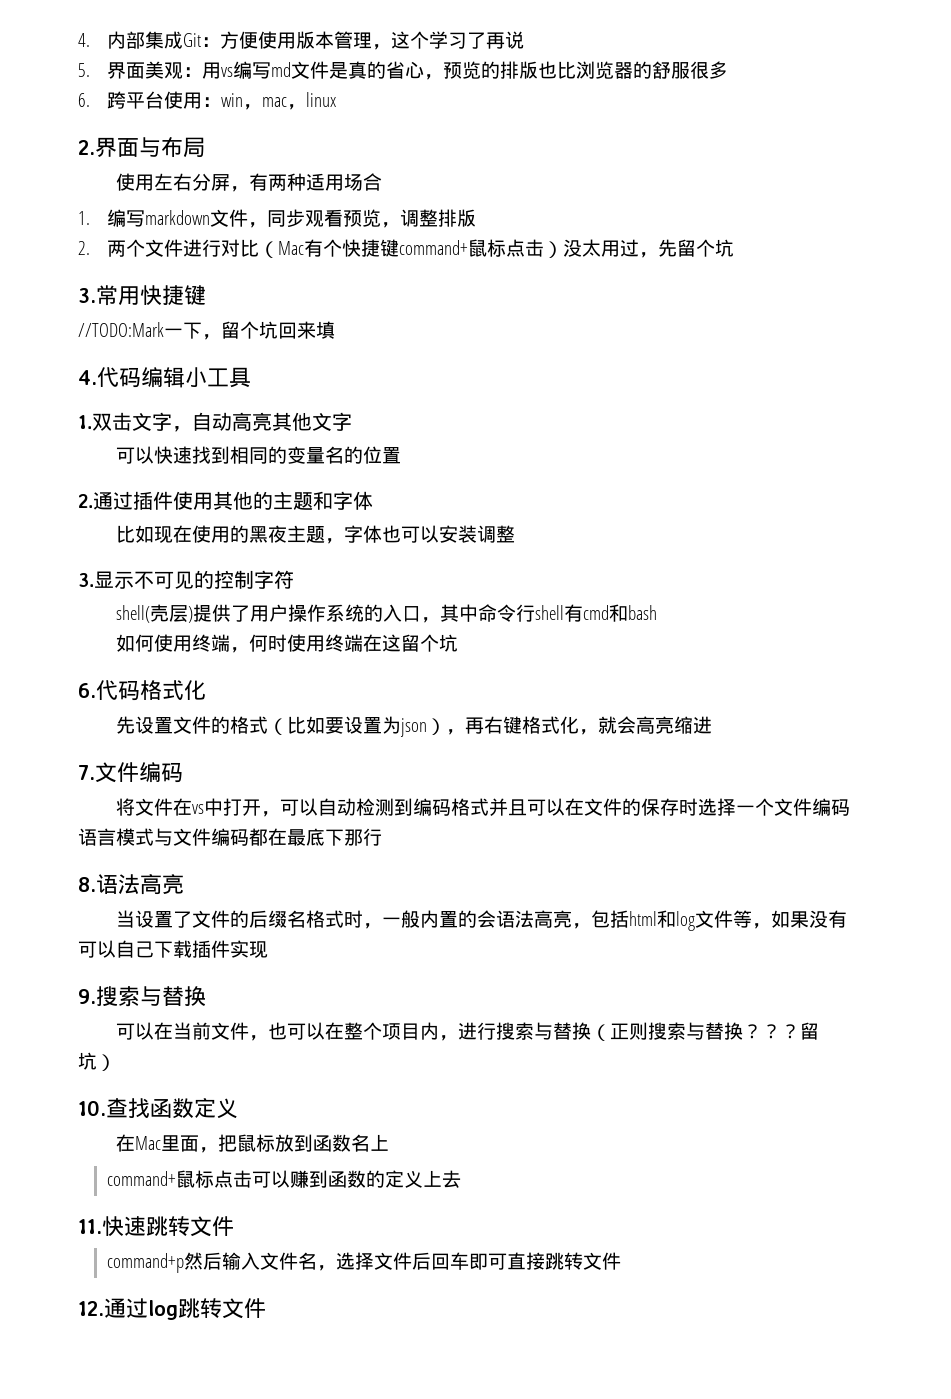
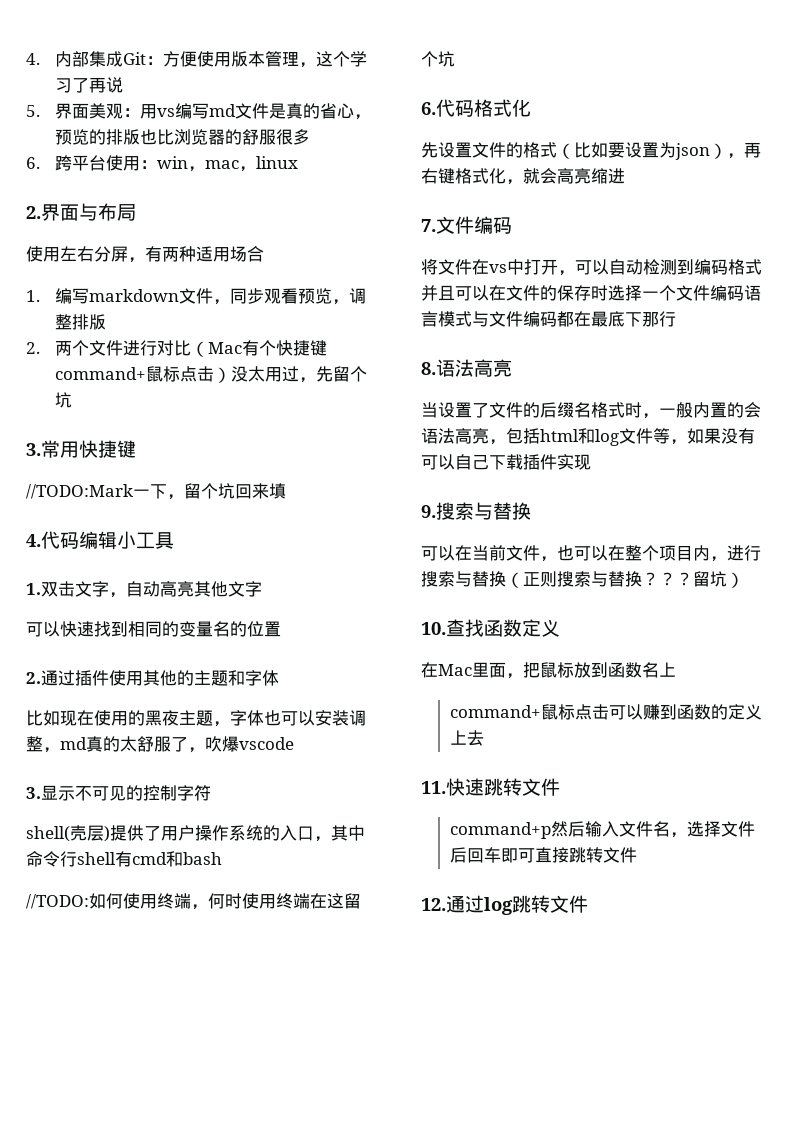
(516, 534) none -> [43,736,294,753] ，md真的太舒服了，吹爆vscode
(658, 612) none -> [26,894,89,909] //TODO:

